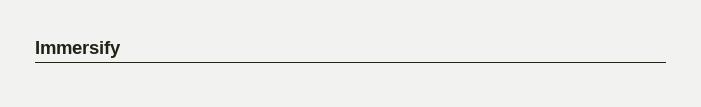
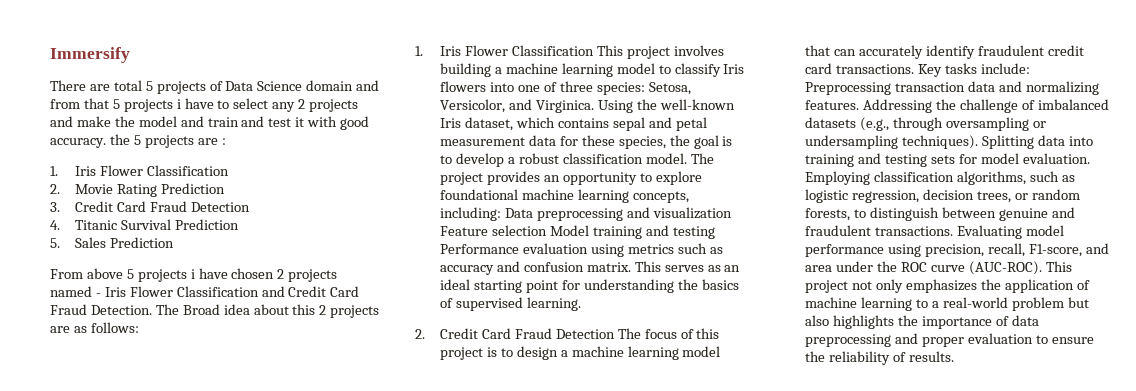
(121, 49) none -> [50,80,380,94] [50,98,359,112] [50,116,370,130] [50,134,226,148] [50,165,229,176] [50,183,225,197] [50,201,250,212] [50,219,239,230] [50,237,174,248] [50,268,338,282] [50,286,360,297] [50,304,380,318] [50,322,139,333] [415,45,724,59] [440,63,745,77] [440,81,691,95] [440,99,735,113] [440,117,707,131] [440,135,733,149] [440,153,714,167] [440,171,702,185] [440,189,689,203] [440,207,732,221] [440,225,715,239] [440,243,723,257] [440,261,741,275] [440,279,739,293] [440,297,581,311] [415,328,720,339] [440,346,721,360] [805,45,1084,59] [805,63,1030,77] [805,81,1099,95] [805,99,1109,113] [805,117,1046,131] [805,135,1093,149] [805,153,1090,167] [805,171,1075,185] [805,189,1080,203] [805,207,1075,221] [805,225,1064,239] [805,243,1109,257] [805,261,1072,275] [805,279,1090,293] [805,297,1089,311] [805,315,1039,329] [805,333,1094,347] [805,351,954,365] // There are total 5 projects of Data Science domain and from that 5 projects i have to select any 2 projects and make the model and train and test it with good accuracy. the 5 projects are : // 1. Iris Flower Classification // 2. Movie Rating Prediction // 3. Credit Card Fraud Detection // 4. Titanic Survival Prediction // 5. Sales Prediction // From above 5 projects i have chosen 2 projects named - Iris Flower Classification and Credit Card Fraud Detection. The Broad idea about this 2 projects are as follows: // 1. Iris Flower Classification This project involves building a machine learning model to classify Iris flowers into one of three species: Setosa, Versicolor, and Virginica. Using the well-known Iris dataset, which contains sepal and petal measurement data for these species, the goal is to develop a robust classification model. The project provides an opportunity to explore foundational machine learning concepts, including: Data preprocessing and visualization Feature selection Model training and testing Performance evaluation using metrics such as accuracy and confusion matrix. This serves as an ideal starting point for understanding the basics of supervised learning. // 2. Credit Card Fraud Detection The focus of this project is to design a machine learning model that can accurately identify fraudulent credit card transactions. Key tasks include: Preprocessing transaction data and normalizing features. Addressing the challenge of imbalanced datasets (e.g., through oversampling or undersampling techniques). Splitting data into training and testing sets for model evaluation. Employing classification algorithms, such as logistic regression, decision trees, or random forests, to distinguish between genuine and fraudulent transactions. Evaluating model performance using precision, recall, F1-score, and area under the ROC curve (AUC-ROC). This project not only emphasizes the application of machine learning to a real-world problem but also highlights the importance of data preprocessing and proper evaluation to ensure the reliability of results.

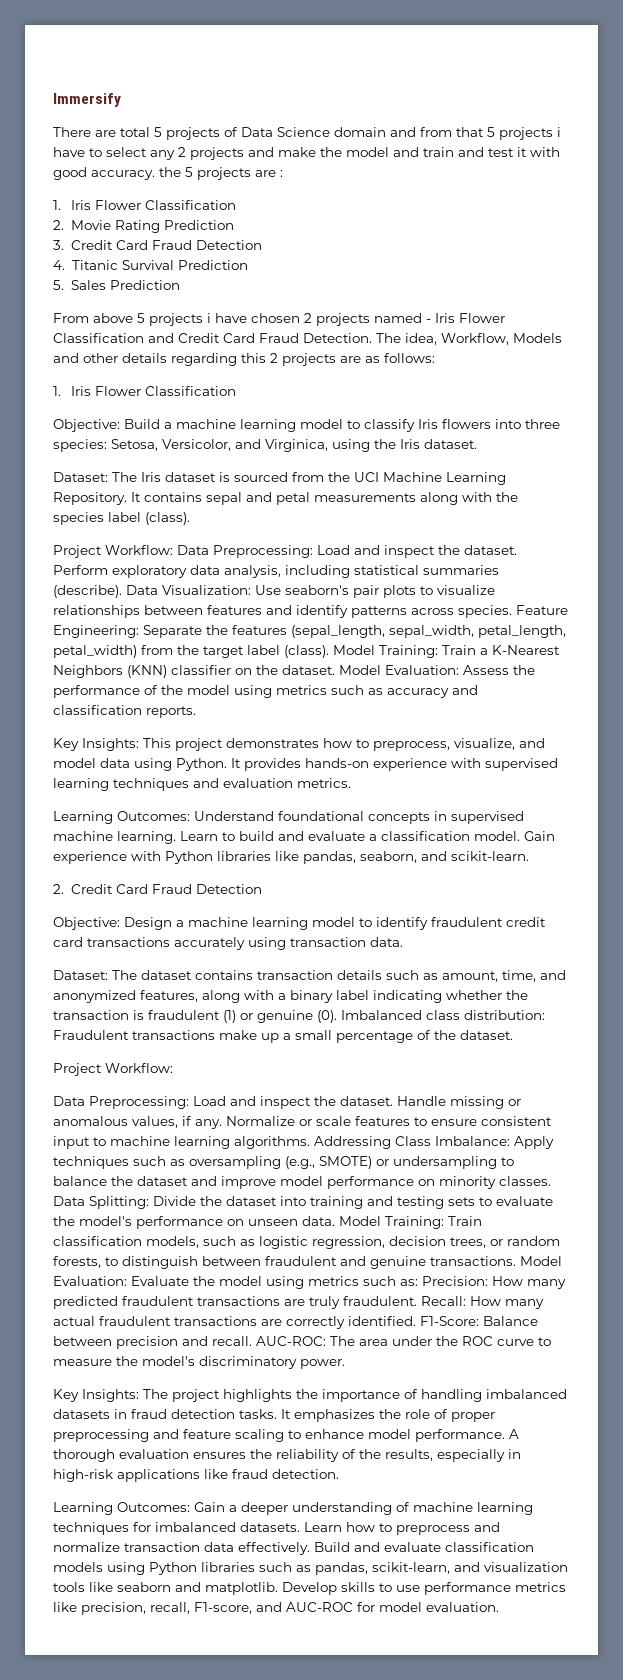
[182,304,289,315] Broad idea about -> [405,333,562,345] [53,353,237,366] idea, Workflow, Models and other details regarding
[596,45,724,59] [440,63,492,77] This project involves building -> [53,419,160,432] // Objective: Build
[517,82,557,92] one of -> (521, 424) none
[535,99,735,113] [440,117,707,131] [440,135,733,149] [440,153,714,167] [440,171,702,185] [440,189,689,203] [440,207,732,221] [440,225,715,239] [440,243,588,254] Virginica. Using the well-known Iris dataset, which contains sepal and petal measurement data for these species, the goal is to develop a robust classification model. The project provides an opportunity to explore foundational machine learning concepts, including: Data preprocessing and visualization Feature selection Model training and testing Performance evaluation -> [265,439,477,452] [53,472,506,485] [53,492,518,505] [53,512,190,525] [53,545,517,558] [53,565,499,578] [53,585,495,598] [53,605,568,618] [53,625,566,638] [53,645,560,658] [53,665,535,678] [53,685,230,698] Virginica, using the Iris dataset. // Dataset: The Iris dataset is sourced from the UCI Machine Learning Repository. It contains sepal and petal measurements along with the species label (class). // Project Workflow: Data Preprocessing: Load and inspect the dataset. Perform exploratory data analysis, including statistical summaries (describe). Data Visualization: Use seaborn's pair plots to visualize relationships between features and identify patterns across species. Feature Engineering: Separate the features (sepal_length, sepal_width, petal_length, petal_width) from the target label (class). Model Training: Train a K-Nearest Neighbors (KNN) classifier on the dataset. Model Evaluation: Assess the performance of the model
[523,261,741,272] [440,279,739,293] [440,297,581,311] confusion matrix. This serves as an ideal starting point for understanding the basics of supervised learning. -> [53,705,196,718] [53,738,545,751] [53,758,558,771] [53,778,351,791] [53,811,524,824] [53,831,555,844] [53,851,529,864] classification reports. // Key Insights: This project demonstrates how to preprocess, visualize, and model data using Python. It provides hands-on experience with supervised learning techniques and evaluation metrics. // Learning Outcomes: Understand foundational concepts in supervised machine learning. Learn to build and evaluate a classification model. Gain experience with Python libraries like pandas, seaborn, and scikit-learn.
[617,328,720,339] [440,346,721,360] [805,45,923,59] The focus of this project is to design a machine learning model that can accurately -> [53,917,372,930] // Objective: Design a machine learning model to
[835,63,1030,77] [805,81,1099,95] [805,99,1109,113] [805,117,1046,131] [805,135,1065,149] transactions. Key tasks include: Preprocessing transaction data and normalizing features. Addressing the challenge of imbalanced datasets (e.g., through oversampling or undersampling techniques). Splitting data -> [87,937,403,950] [53,970,566,982] [53,990,528,1003] [53,1010,545,1023] [53,1030,513,1043] [53,1063,173,1076] [53,1096,521,1109] [53,1116,552,1129] [53,1136,554,1149] [53,1156,514,1169] [53,1176,551,1189] [53,1196,277,1209] transactions accurately using transaction data. // Dataset: The dataset contains transaction details such as amount, time, and anonymized features, along with a binary label indicating whether the transaction is fraudulent (1) or genuine (0). Imbalanced class distribution: Fraudulent transactions make up a small percentage of the dataset. // Project Workflow: // Data Preprocessing: Load and inspect the dataset. Handle missing or anomalous values, if any. Normalize or scale features to ensure consistent input to machine learning algorithms. Addressing Class Imbalance: Apply techniques such as oversampling (e.g., SMOTE) or undersampling to balance the dataset and improve model performance on minority classes. Data Splitting: Divide the dataset
[958,153,1090,164] [805,171,1026,185] for model evaluation. Employing classification algorithms, -> [479,1196,553,1206] [53,1216,482,1229] [53,1236,199,1248] to evaluate the model's performance on unseen data. Model Training: Train classification models,
[998,207,1075,221] [805,225,1064,239] [805,243,1109,257] genuine and fraudulent transactions. Evaluating model performance using precision, recall, F1-score, and -> [265,1256,562,1269] [53,1276,566,1289] [53,1296,544,1309] [53,1316,538,1329] [53,1336,355,1349] fraudulent and genuine transactions. Model Evaluation: Evaluate the model using metrics such as: Precision: How many predicted fraudulent transactions are truly fraudulent. Recall: How many actual fraudulent transactions are correctly identified. F1-Score: Balance between precision and recall. AUC-ROC: The
[968,261,1072,275] [805,279,1090,293] [805,297,1089,311] [805,315,1039,329] [805,333,1094,347] [805,351,954,365] (AUC-ROC). This project not only emphasizes the application of machine learning to a real-world problem but also highlights the importance of data preprocessing and proper evaluation to ensure the reliability of results. -> [538,1337,551,1346] [53,1356,345,1369] [53,1389,567,1402] [53,1409,495,1422] [53,1429,519,1442] [53,1449,521,1462] [53,1469,339,1482] [53,1502,533,1515] [53,1522,500,1535] [53,1542,534,1555] [53,1562,568,1575] [53,1582,566,1595] [53,1602,499,1615] to measure the model's discriminatory power. // Key Insights: The project highlights the importance of handling imbalanced datasets in fraud detection tasks. It emphasizes the role of proper preprocessing and feature scaling to enhance model performance. A thorough evaluation ensures the reliability of the results, especially in high-risk applications like fraud detection. // Learning Outcomes: Gain a deeper understanding of machine learning techniques for imbalanced datasets. Learn how to preprocess and normalize transaction data effectively. Build and evaluate classification models using Python libraries such as pandas, scikit-learn, and visualization tools like seaborn and matplotlib. Develop skills to use performance metrics like precision, recall, F1-score, and AUC-ROC for model evaluation.

